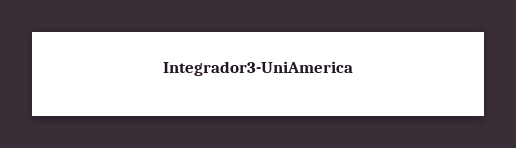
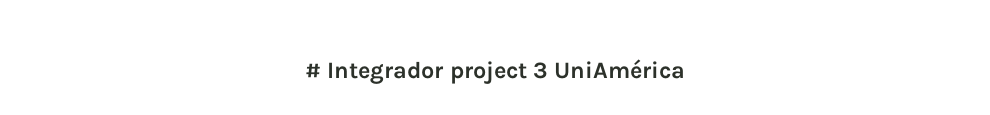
[163,61,353,76] Integrador3-UniAmerica -> [304,59,686,84] # Integrador project 3 UniAmérica

